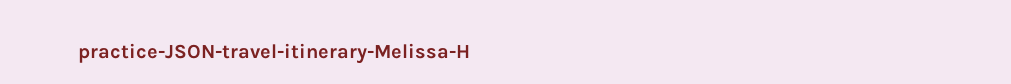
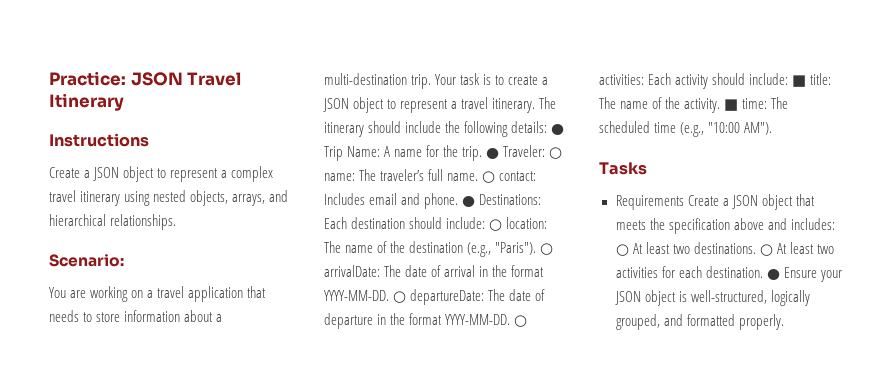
[78,43,470,64] practice-JSON-travel-itinerary-Melissa-H -> [49,71,242,86] [49,93,124,111] [49,133,149,147] [49,166,274,182] [49,190,289,206] [49,214,177,230] [49,254,124,267] [49,286,267,302] [49,310,223,322] [324,73,549,89] [323,97,557,113] [324,121,565,137] [324,145,563,161] [324,169,537,183] [324,193,542,209] [324,217,548,231] [324,241,554,257] [324,265,545,277] [324,289,546,305] [324,313,528,329] [599,73,832,89] [599,97,789,113] [599,121,773,137] [599,162,647,175] [615,194,815,210] [615,218,835,234] [615,242,834,256] [615,266,842,282] [614,290,810,306] [615,314,784,330] Practice: JSON Travel Itinerary // Instructions // Create a JSON object to represent a complex travel itinerary using nested objects, arrays, and hierarchical relationships. // Scenario: // You are working on a travel application that needs to store information about a multi-destination trip. Your task is to create a JSON object to represent a travel itinerary. The itinerary should include the following details: ● Trip Name: A name for the trip. ● Traveler: ○ name: The traveler’s full name. ○ contact: Includes email and phone. ● Destinations: Each destination should include: ○ location: The name of the destination (e.g., "Paris"). ○ arrivalDate: The date of arrival in the format YYYY-MM-DD. ○ departureDate: The date of departure in the format YYYY-MM-DD. ○ activities: Each activity should include: ■ title: The name of the activity. ■ time: The scheduled time (e.g., "10:00 AM"). // Tasks // Requirements Create a JSON object that meets the specification above and includes: ○ At least two destinations. ○ At least two activities for each destination. ● Ensure your JSON object is well-structured, logically grouped, and formatted properly.

